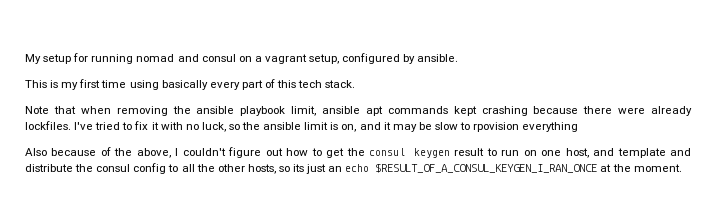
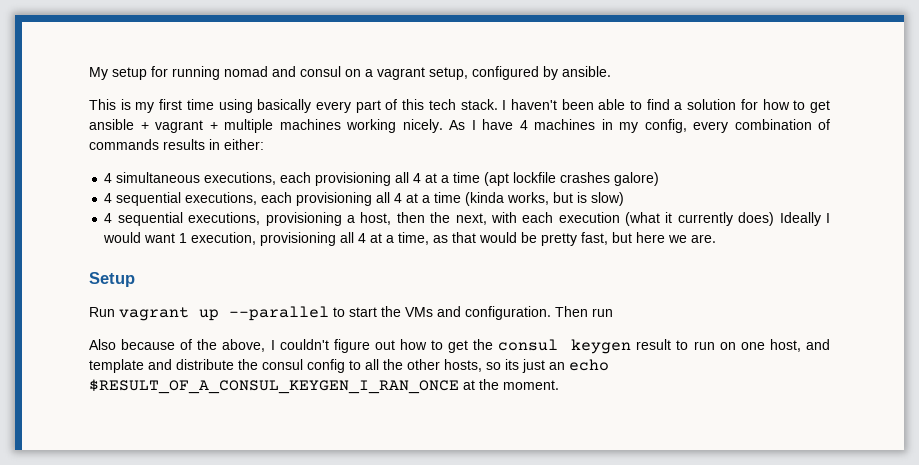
[25,106,692,116] [25,121,579,132] // Note that when removing the ansible playbook limit, ansible apt commands kept crashing because there were already lockfiles. I've tried to fix it with no luck, so the ansible limit is on, and it may be slow to rpovision everything -> [502,99,831,113] [89,119,830,133] [89,139,264,150] [104,172,660,186] [104,192,625,206] [104,212,830,226] [103,232,717,246] [89,272,135,287] [89,306,613,321] I haven't been able to find a solution for how to get ansible + vagrant + multiple machines working nicely. As I have 4 machines in my config, every combination of commands results in either: // 4 simultaneous executions, each provisioning all 4 at a time (apt lockfile crashes galore) // 4 sequential executions, each provisioning all 4 at a time (kinda works, but is slow) // 4 sequential executions, provisioning a host, then the next, with each execution (what it currently does) Ideally I would want 1 execution, provisioning all 4 at a time, as that would be pretty fast, but here we are. // Setup // Run vagrant up --parallel to start the VMs and configuration. Then run

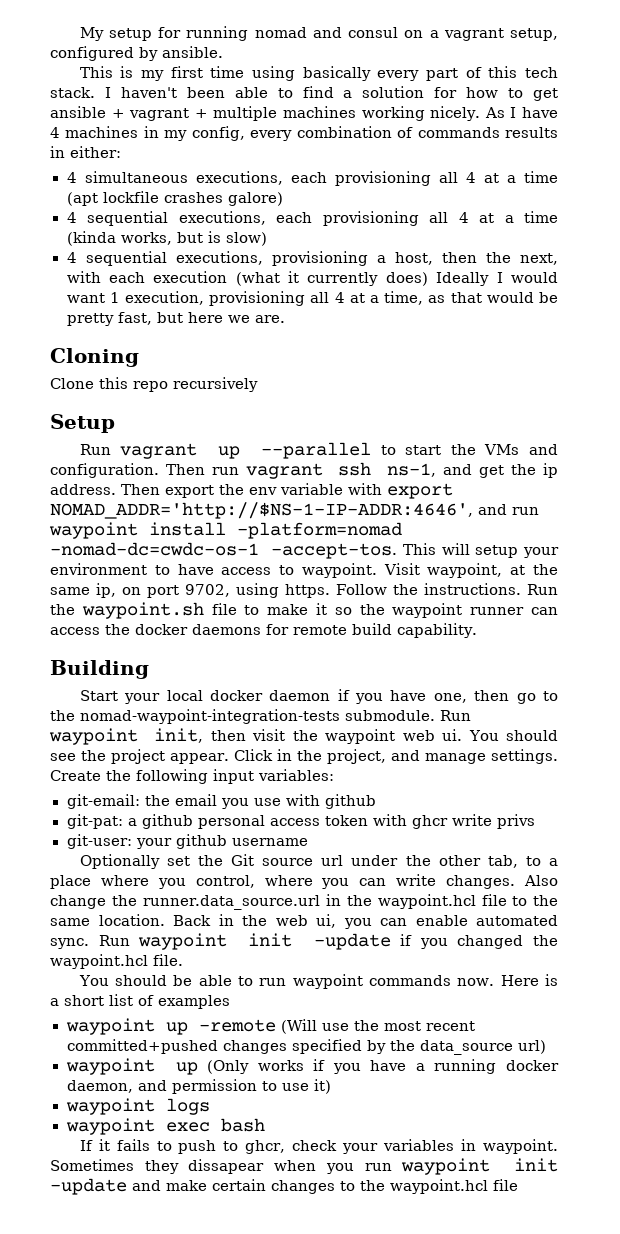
(717, 238) none -> [50,348,139,367] [50,377,258,392] // Cloning // Clone this repo recursively
[89,339,830,354] [89,359,609,373] [89,379,559,394] // Also because of the above, I couldn't figure out how to get the consul keygen result to run on one host, and template and distribute the consul config to all the other hosts, so its just an echo $RESULT_OF_A_CONSUL_KEYGEN_I_RAN_ONCE at the moment. -> [246,462,558,479] [50,483,453,499] [50,502,539,519] [49,522,402,539] [50,542,559,559] [50,563,558,578] [50,583,558,598] [50,602,559,619] [50,623,477,638] [50,660,149,679] [79,689,558,704] [50,709,471,724] [49,728,559,745] [50,749,558,764] [50,769,334,784] [66,794,376,809] [66,814,535,829] [66,834,308,849] [79,854,559,869] [50,874,559,889] [50,894,558,910] [50,914,558,929] [50,933,559,950] [50,954,183,969] [78,974,558,989] [50,994,230,1009] [65,1018,475,1035] [66,1039,546,1055] [65,1058,559,1075] [66,1079,331,1094] [65,1098,210,1115] [65,1118,265,1135] [79,1139,558,1154] [50,1158,558,1175] [50,1178,518,1195] vagrant ssh ns-1, and get the ip address. Then export the env variable with export NOMAD_ADDR='http://$NS-1-IP-ADDR:4646', and run waypoint install -platform=nomad -nomad-dc=cwdc-os-1 -accept-tos. This will setup your environment to have access to waypoint. Visit waypoint, at the same ip, on port 9702, using https. Follow the instructions. Run the waypoint.sh file to make it so the waypoint runner can access the docker daemons for remote build capability. // Building // Start your local docker daemon if you have one, then go to the nomad-waypoint-integration-tests submodule. Run waypoint init, then visit the waypoint web ui. You should see the project appear. Click in the project, and manage settings. Create the following input variables: // git-email: the email you use with github // git-pat: a github personal access token with ghcr write privs // git-user: your github username // Optionally set the Git source url under the other tab, to a place where you control, where you can write changes. Also change the runner.data_source.url in the waypoint.hcl file to the same location. Back in the web ui, you can enable automated sync. Run waypoint init -update if you changed the waypoint.hcl file. // You should be able to run waypoint commands now. Here is a short list of examples // waypoint up -remote (Will use the most recent committed+pushed changes specified by the data_source url) // waypoint up (Only works if you have a running docker daemon, and permission to use it) // waypoint logs // waypoint exec bash // If it fails to push to ghcr, check your variables in waypoint. Sometimes they dissapear when you run waypoint init -update and make certain changes to the waypoint.hcl file

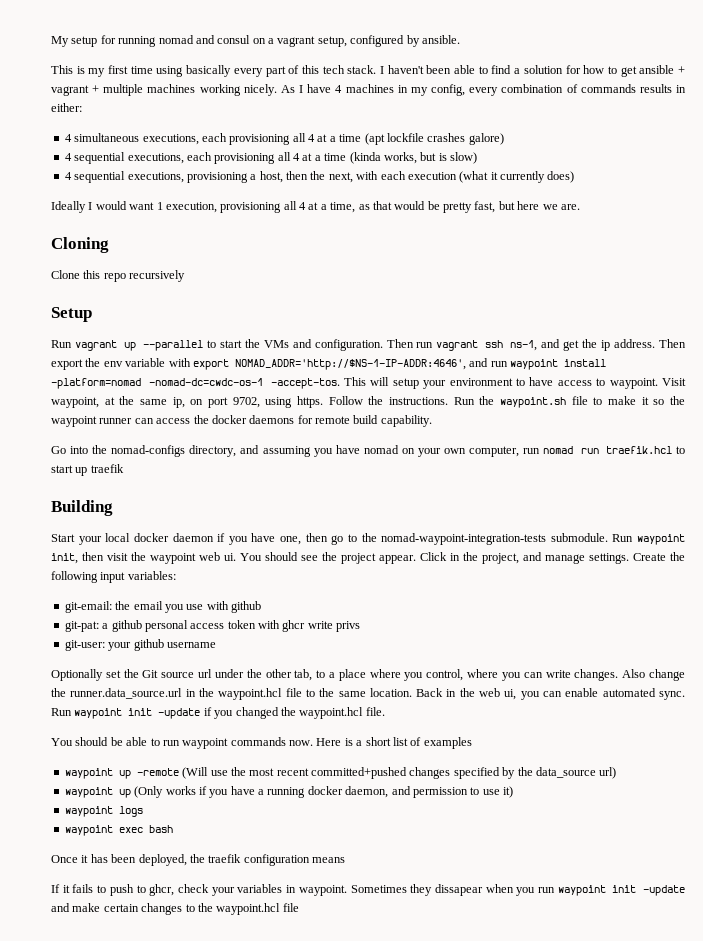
(428, 279) none -> (575, 177) //
(477, 630) none -> [51,445,685,457] [51,464,124,476] // Go into the nomad-configs directory, and assuming you have nomad on your own computer, run nomad run traefik.hcl to start up traefik
(265, 1125) none -> [51,854,345,866] // Once it has been deployed, the traefik configuration means

